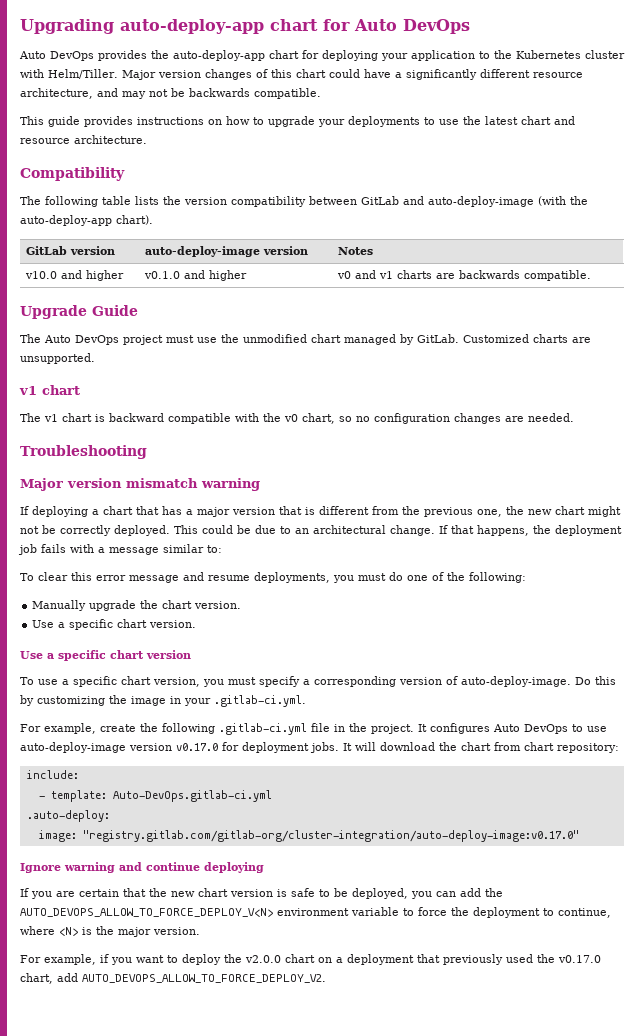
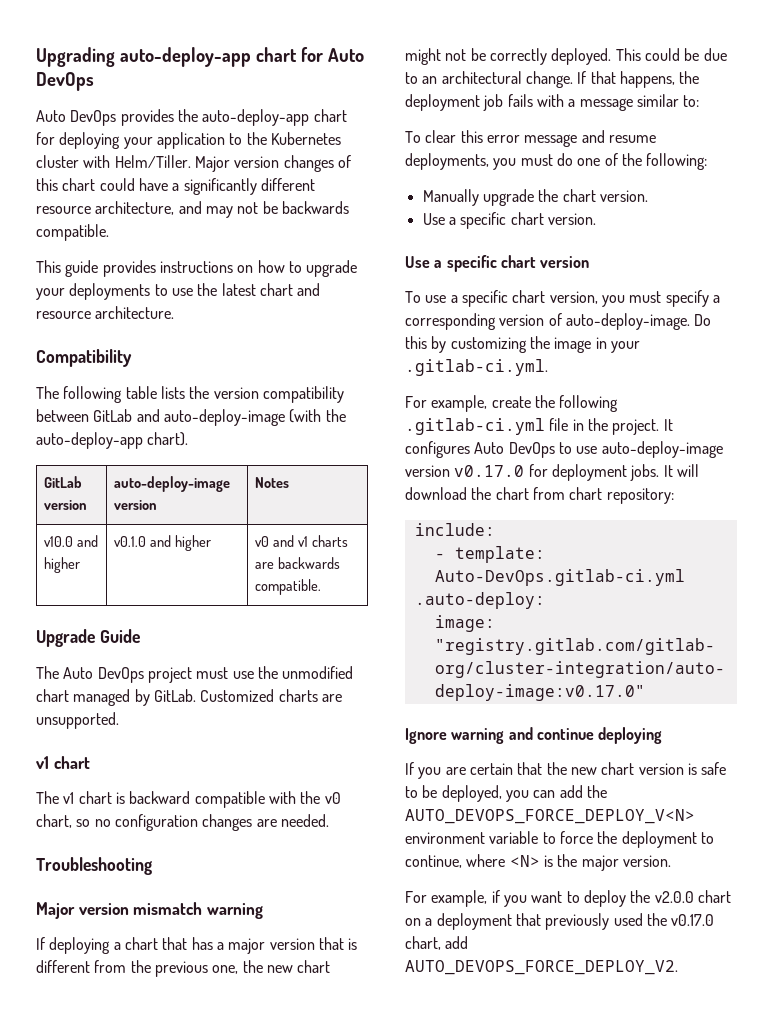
[20,908,273,917] AUTO_DEVOPS_ALLOW_TO_FORCE_DEPLOY_V<N> -> [405,809,695,824] AUTO_DEVOPS_FORCE_DEPLOY_V<N>
[82,974,326,983] AUTO_DEVOPS_ALLOW_TO_FORCE_DEPLOY_V2. -> [405,960,678,975] AUTO_DEVOPS_FORCE_DEPLOY_V2.

